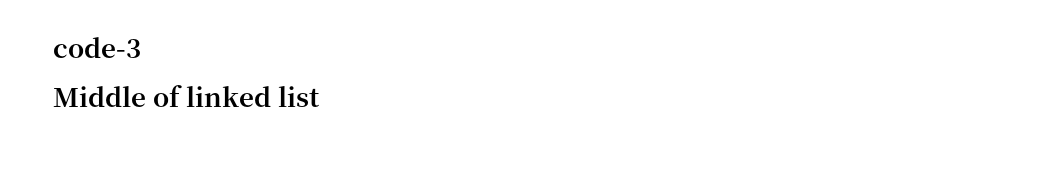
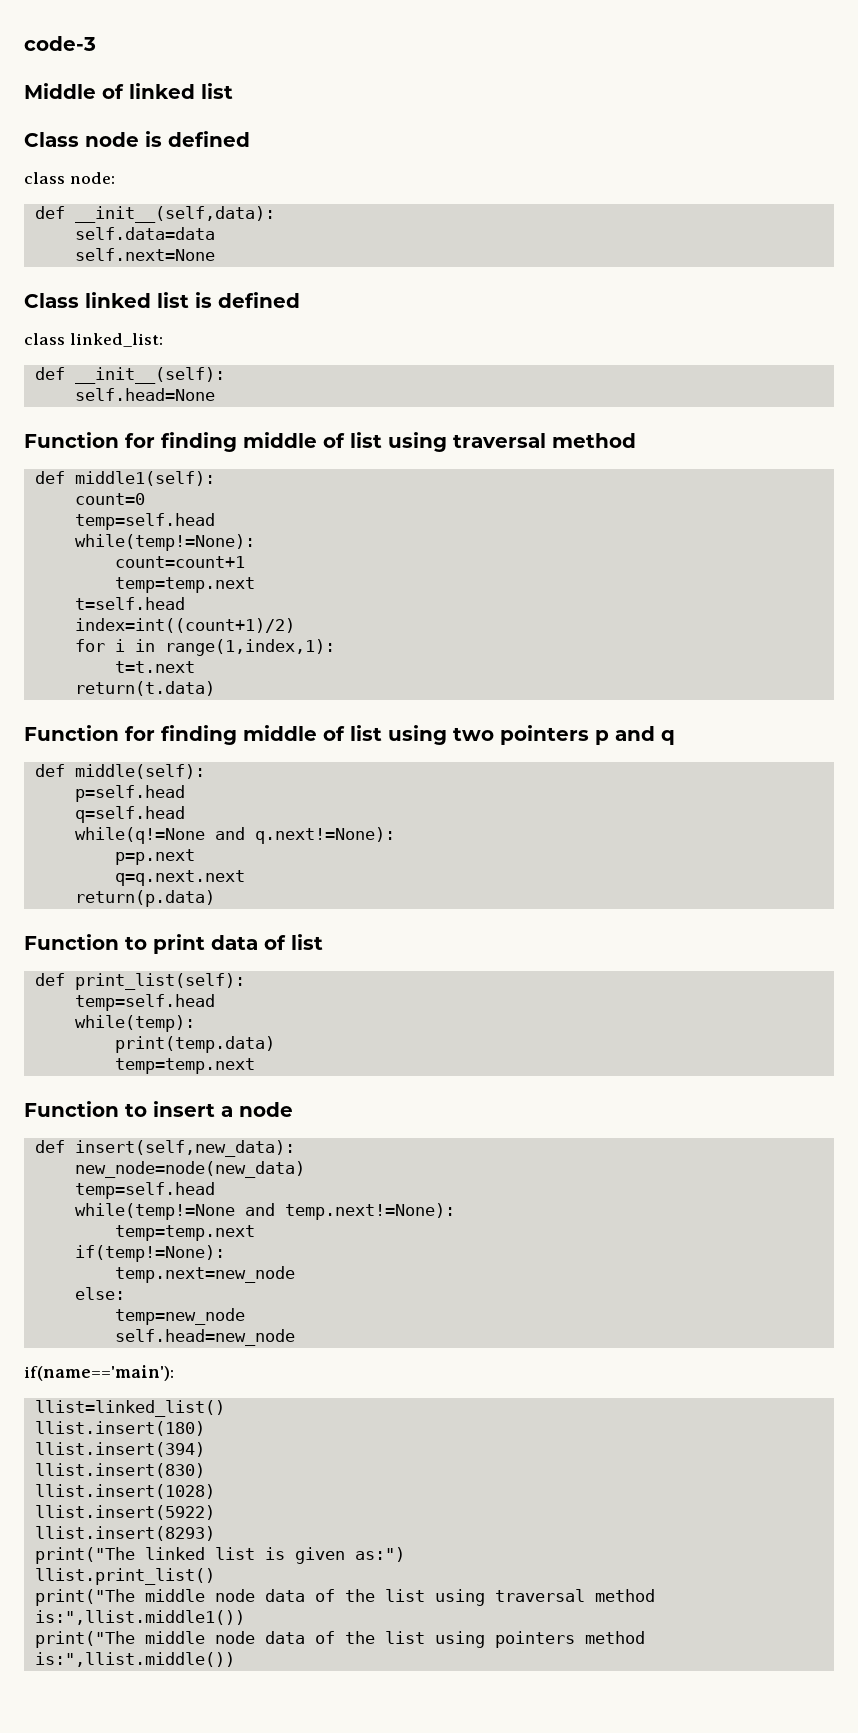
(321, 96) none -> [24,131,250,147] [24,172,115,184] [34,206,275,223] [74,227,215,240] [74,248,215,261] [24,292,300,308] [24,333,163,347] [34,367,225,384] [74,388,215,401] [24,432,636,452] [34,471,215,486] [74,493,145,505] [74,513,215,530] [74,534,255,551] [114,556,245,568] [114,577,255,593] [74,597,185,610] [74,618,295,633] [74,639,335,656] [114,661,195,673] [74,681,215,696] [24,725,675,745] [34,764,205,779] [74,785,185,802] [74,806,185,823] [74,827,395,844] [114,849,195,865] [114,870,245,886] [74,890,215,907] [24,934,323,954] [34,973,245,990] [74,994,215,1011] [74,1015,195,1032] [114,1036,275,1053] [114,1058,255,1074] [24,1101,293,1117] [34,1140,295,1157] [74,1161,305,1178] [74,1182,215,1199] [74,1203,455,1220] [114,1225,255,1241] [74,1245,225,1262] [114,1266,295,1283] [74,1287,125,1300] [114,1308,245,1325] [114,1329,295,1346] [24,1365,174,1381] [34,1400,225,1417] [34,1421,205,1436] [34,1442,205,1457] [34,1463,205,1478] [34,1484,215,1499] [34,1505,215,1520] [34,1526,215,1541] [34,1547,405,1564] [34,1568,215,1585] [34,1589,655,1606] [34,1610,245,1625] [34,1631,645,1648] [34,1652,235,1667] // Class node is defined // class node: // def __init__(self,data): // self.data=data // self.next=None // Class linked list is defined // class linked_list: // def __init__(self): // self.head=None // Function for finding middle of list using traversal method // def middle1(self): // count=0 // temp=self.head // while(temp!=None): // count=count+1 // temp=temp.next // t=self.head // index=int((count+1)/2) // for i in range(1,index,1): // t=t.next // return(t.data) // Function for finding middle of list using two pointers p and q // def middle(self): // p=self.head // q=self.head // while(q!=None and q.next!=None): // p=p.next // q=q.next.next // return(p.data) // Function to print data of list // def print_list(self): // temp=self.head // while(temp): // print(temp.data) // temp=temp.next // Function to insert a node // def insert(self,new_data): // new_node=node(new_data) // temp=self.head // while(temp!=None and temp.next!=None): // temp=temp.next // if(temp!=None): // temp.next=new_node // else: // temp=new_node // self.head=new_node // if(name=='main'): // llist=linked_list() // llist.insert(180) // llist.insert(394) // llist.insert(830) // llist.insert(1028) // llist.insert(5922) // llist.insert(8293) // print("The linked list is given as:") // llist.print_list() // print("The middle node data of the list using traversal method is:",llist.middle1()) // print("The middle node data of the list using pointers method is:",llist.middle())

